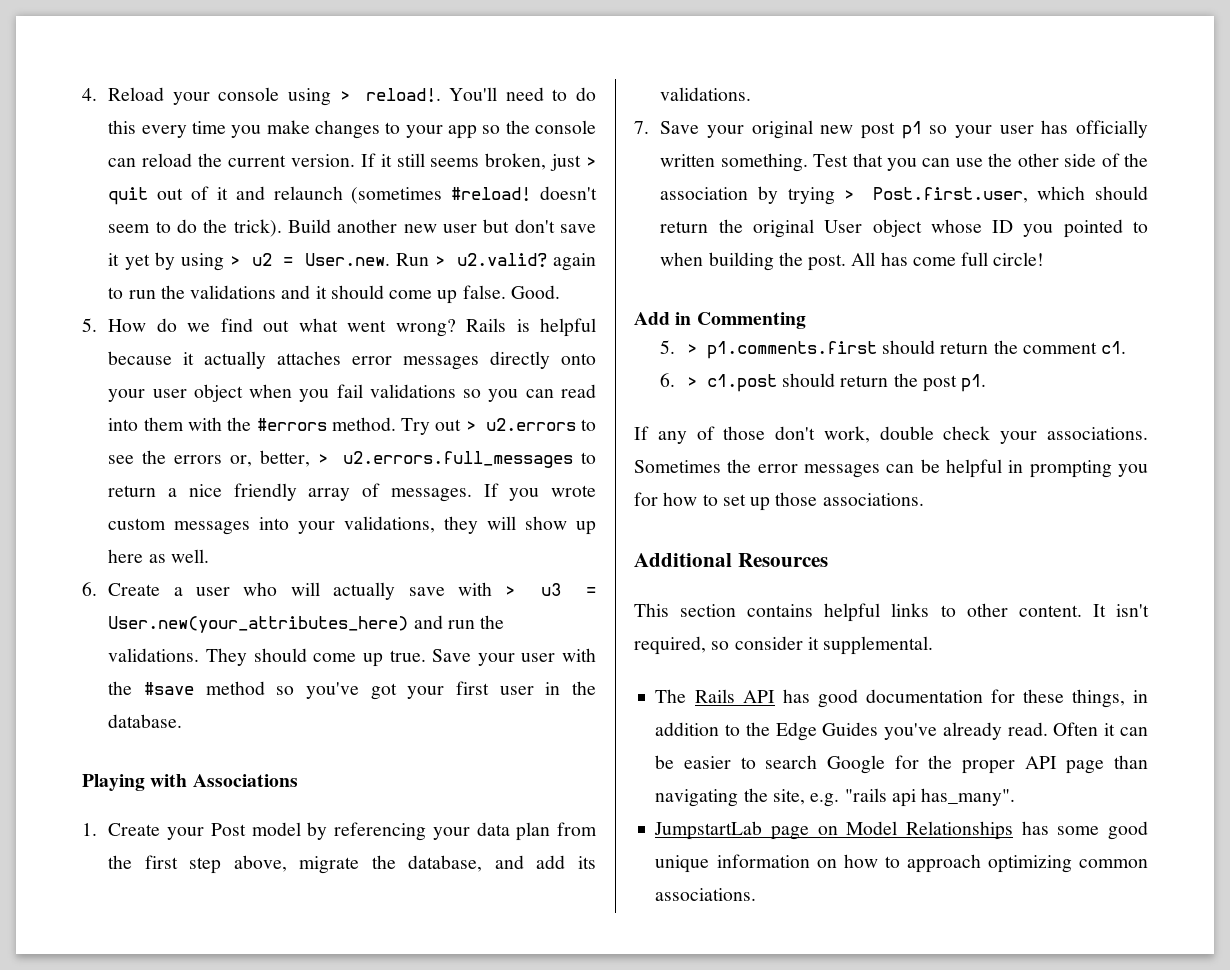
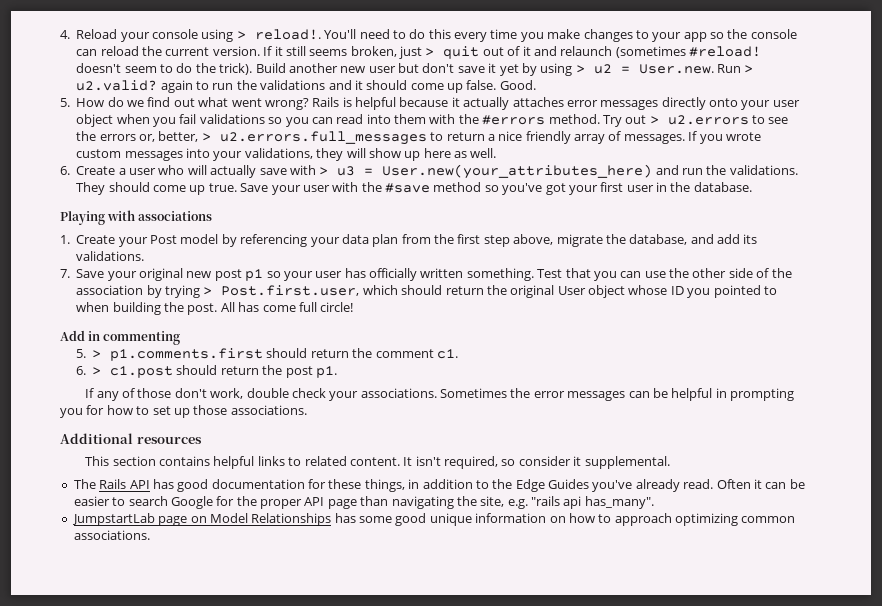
[192,774,298,787] Associations -> [138,211,213,221] associations
[696,312,806,329] Commenting -> [103,331,181,345] commenting
[737,553,828,567] Resources -> [136,436,202,444] resources
[966,603,1008,617] other -> [304,456,347,466] related

